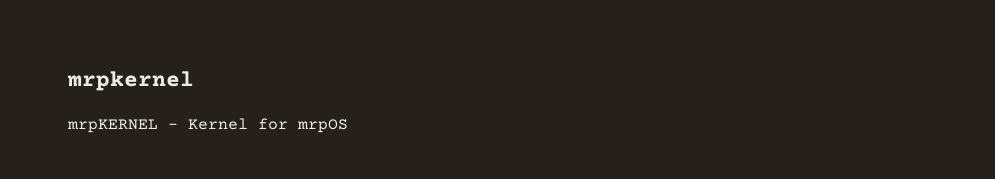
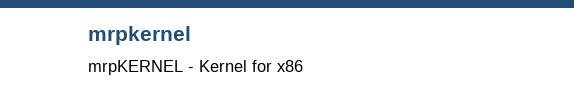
[297,119,348,133] mrpOS -> [277,60,303,72] x86

